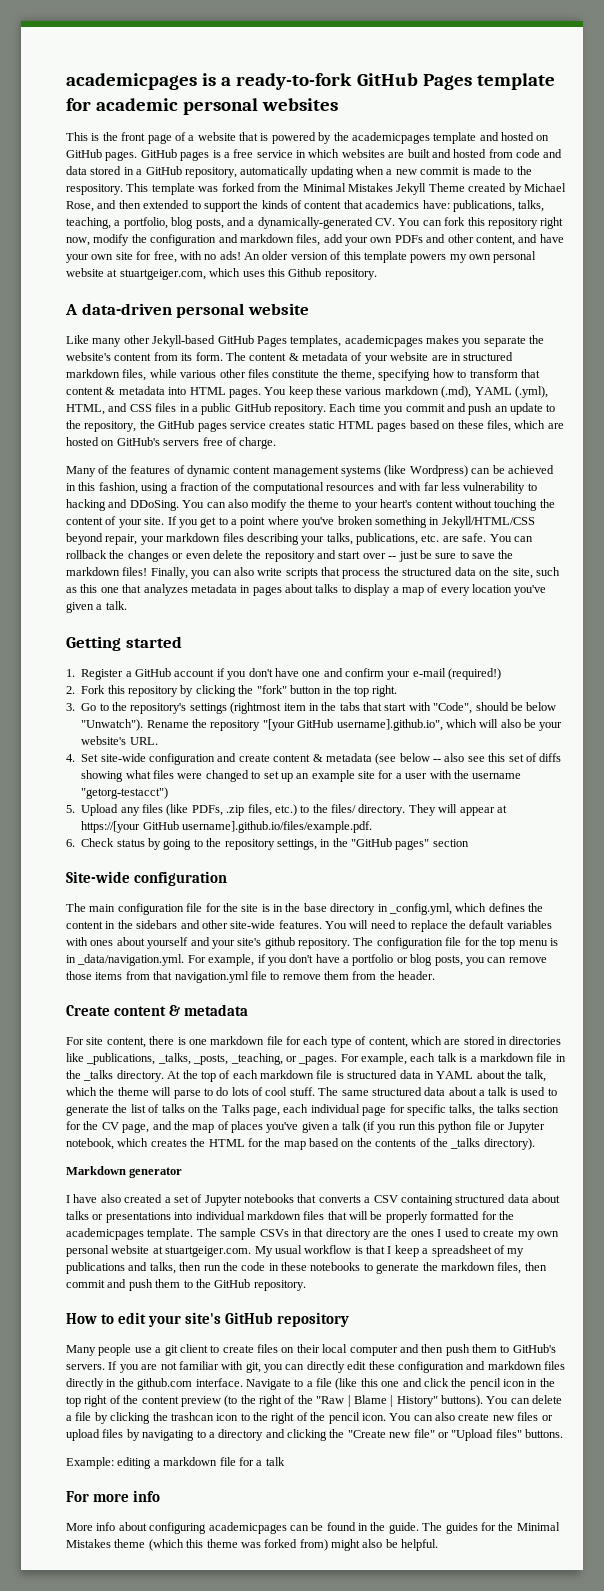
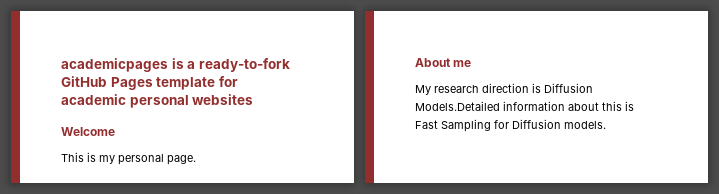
(339, 104) none -> [61,127,115,136] // Welcome
[102,132,550,144] [66,149,563,161] [66,166,532,178] [66,183,566,195] [66,200,545,212] [66,217,564,229] [66,234,564,246] [66,251,537,263] [66,268,377,280] [65,303,309,318] [66,335,545,347] [66,352,514,364] [66,369,540,381] [66,386,548,398] [66,403,556,415] [66,420,564,432] [66,437,277,449] [66,465,554,477] [66,482,537,494] [66,499,555,511] [66,516,535,528] [66,533,533,545] [66,550,514,562] [66,567,560,579] [66,584,547,596] [66,601,127,613] [66,636,182,651] [66,668,502,680] [66,685,398,697] [66,702,557,714] [81,719,563,731] [81,736,158,745] [66,753,562,765] [81,770,522,782] [81,787,169,799] [66,804,507,816] [81,821,372,833] [66,838,469,850] [66,871,228,886] [66,903,543,915] [66,920,552,932] [66,937,558,949] [66,954,547,966] [66,971,436,983] [66,1004,249,1016] [66,1036,562,1048] [66,1053,566,1065] [66,1070,547,1082] [66,1087,557,1099] [66,1104,560,1116] [66,1121,545,1133] [66,1138,535,1150] [66,1166,183,1178] [66,1194,560,1206] [66,1211,514,1223] [66,1228,559,1240] [66,1245,525,1257] [66,1262,547,1274] [66,1279,306,1291] [66,1312,350,1327] [66,1344,556,1356] [66,1361,565,1373] [66,1378,555,1390] [66,1395,563,1407] [66,1412,553,1424] [66,1429,563,1441] [66,1457,285,1469] [66,1490,161,1502] [66,1522,560,1534] [66,1539,439,1551] the front page of a website that is powered by the academicpages template and hosted on GitHub pages. GitHub pages is a free service in which websites are built and hosted from code and data stored in a GitHub repository, automatically updating when a new commit is made to the respository. This template was forked from the Minimal Mistakes Jekyll Theme created by Michael Rose, and then extended to support the kinds of content that academics have: publications, talks, teaching, a portfolio, blog posts, and a dynamically-generated CV. You can fork this repository right now, modify the configuration and markdown files, add your own PDFs and other content, and have your own site for free, with no ads! An older version of this template powers my own personal website at stuartgeiger.com, which uses this Github repository. // A data-driven personal website // Like many other Jekyll-based GitHub Pages templates, academicpages makes you separate the website's content from its form. The content & metadata of your website are in structured markdown files, while various other files constitute the theme, specifying how to transform that content & metadata into HTML pages. You keep these various markdown (.md), YAML (.yml), HTML, and CSS files in a public GitHub repository. Each time you commit and push an update to the repository, the GitHub pages service creates static HTML pages based on these files, which are hosted on GitHub's servers free of charge. // Many of the features of dynamic content management systems (like Wordpress) can be achieved in this fashion, using a fraction of the computational resources and with far less vulnerability to hacking and DDoSing. You can also modify the theme to your heart's content without touching the content of your site. If you get to a point where you've broken something in Jekyll/HTML/CSS beyond repair, your markdown files describing your talks, publications, etc. are safe. You can rollback the changes or even delete the repository and start over -- just be sure to save the markdown files! Finally, you can also write scripts that process the structured data on the site, such as this one that analyzes metadata in pages about talks to display a map of every location you've given a talk. // Getting started // 1. Register a GitHub account if you don't have one and confirm your e-mail (required!) // 2. Fork this repository by clicking the "fork" button in the top right. // 3. Go to the repository's settings (rightmost item in the tabs that start with "Code", should be below "Unwatch"). Rename the repository "[your GitHub username].github.io", which will also be your website's URL. // 4. Set site-wide configuration and create content & metadata (see below -- also see this set of diffs showing what files were changed to set up an example site for a user with the username "getorg-testacct") // 5. Upload any files (like PDFs, .zip files, etc.) to the files/ directory. They will appear at https://[your GitHub username].github.io/files/example.pdf. // 6. Check status by going to the repository settings, in the "GitHub pages" section // Site-wide configuration // The main configuration file for the site is in the base directory in _config.yml, which defines the content in the sidebars and other site-wide features. You will need to replace the default variables with ones about yourself and your site's github repository. The configuration file for the top menu is in _data/navigation.yml. For example, if you don't have a portfolio or blog posts, you can remove those items from that navigation.yml file to remove them from the header. // Create content & metadata // For site content, there is one markdown file for each type of content, which are stored in directories like _publications, _talks, _posts, _teaching, or _pages. For example, each talk is a markdown file in the _talks directory. At the top of each markdown file is structured data in YAML about the talk, which the theme will parse to do lots of cool stuff. The same structured data about a talk is used to generate the list of talks on the Talks page, each individual page for specific talks, the talks section for the CV page, and the map of places you've given a talk (if you run this python file or Jupyter notebook, which creates the HTML for the map based on the contents of the _talks directory). // Markdown generator // I have also created a set of Jupyter notebooks that converts a CSV containing structured data about talks or presentations into individual markdown files that will be properly formatted for the academicpages template. The sample CSVs in that directory are the ones I used to create my own personal website at stuartgeiger.com. My usual workflow is that I keep a spreadsheet of my publications and talks, then run the code in these notebooks to generate the markdown files, then commit and push them to the GitHub repository. // How to edit your site's GitHub repository // Many people use a git client to create files on their local computer and then push them to GitHub's servers. If you are not familiar with git, you can directly edit these configuration and markdown files directly in the github.com interface. Navigate to a file (like this one and click the pencil icon in the top right of the content preview (to the right of the "Raw | Blame | History" buttons). You can delete a file by clicking the trashcan icon to the right of the pencil icon. You can also create new files or upload files by navigating to a directory and clicking the "Create new file" or "Upload files" buttons. // Example: editing a markdown file for a talk // For more info // More info about configuring academicpages can be found in the guide. The guides for the Minimal Mistakes theme (which this theme was forked from) might also be helpful. -> [99,154,196,165] [415,58,472,67] [415,83,593,95] [415,101,634,111] [415,119,606,132] my personal page. // About me // My research direction is Diffusion Models.Detailed information about this is Fast Sampling for Diffusion models.

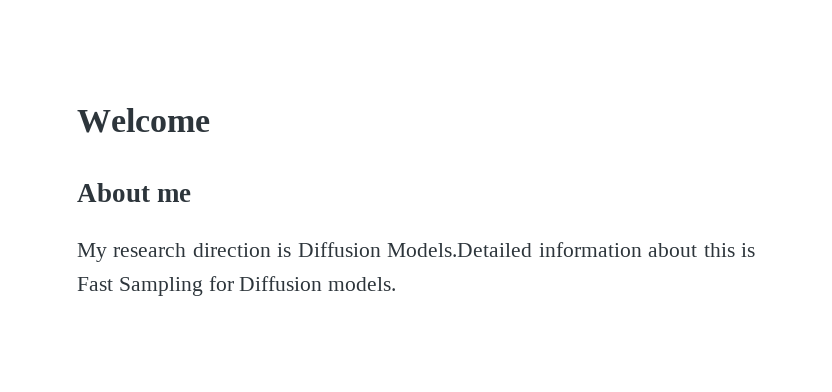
[61,58,290,72] [61,76,238,90] [61,94,254,108] [61,127,115,136] [61,152,196,165] academicpages is a ready-to-fork GitHub Pages template for academic personal websites // Welcome // This is my personal page. -> [77,108,210,133] Welcome

